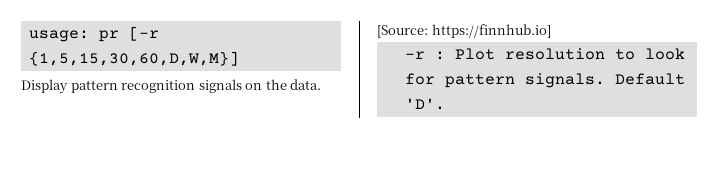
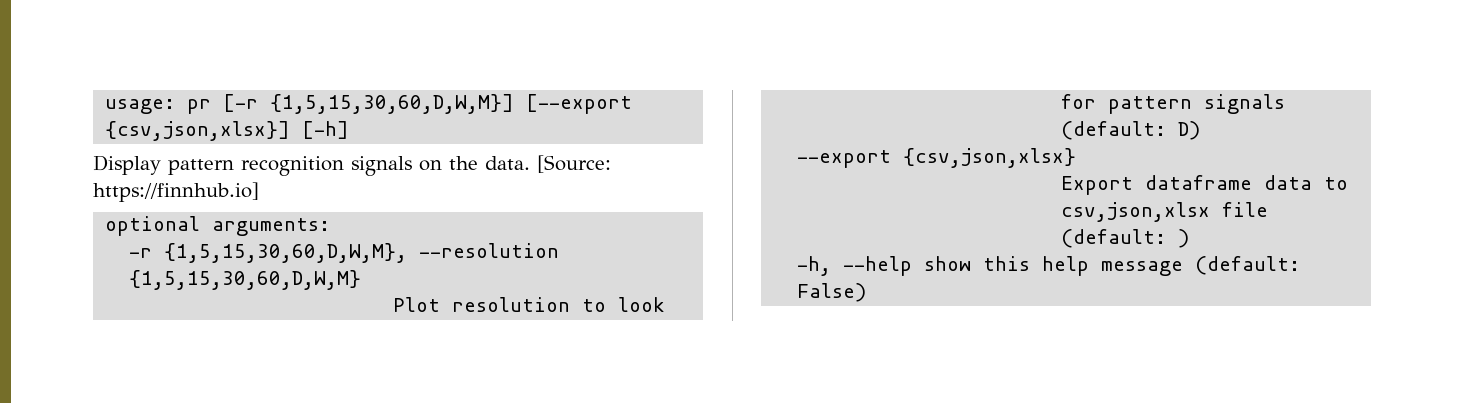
(239, 58) none -> [526,94,633,114] [105,121,350,141] [--export {csv,json,xlsx}] [-h]
(551, 31) none -> [105,216,331,236] // optional arguments:
[434,51,445,60] : -> [164,243,560,263] [129,270,362,290] {1,5,15,30,60,D,W,M}, --resolution {1,5,15,30,60,D,W,M} //
[524,73,685,88] [404,98,445,110] signals. Default 'D'. -> [1204,94,1286,114] [1061,121,1201,140] [797,148,1077,168] [1061,175,1349,195] [1061,202,1269,222] [1061,229,1190,248] [797,256,1301,276] [797,283,867,302] signals (default: D) // --export {csv,json,xlsx} // Export dataframe data to csv,json,xlsx file (default: ) // -h, --help show this help message (default: False)

